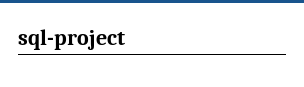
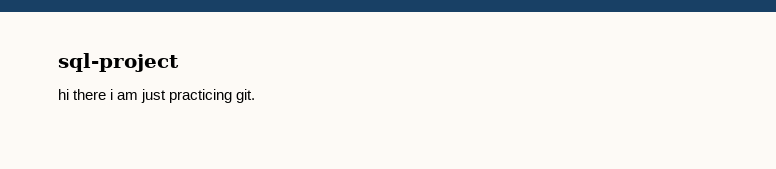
(125, 39) none -> [58,89,256,103] // hi there i am just practicing git.

